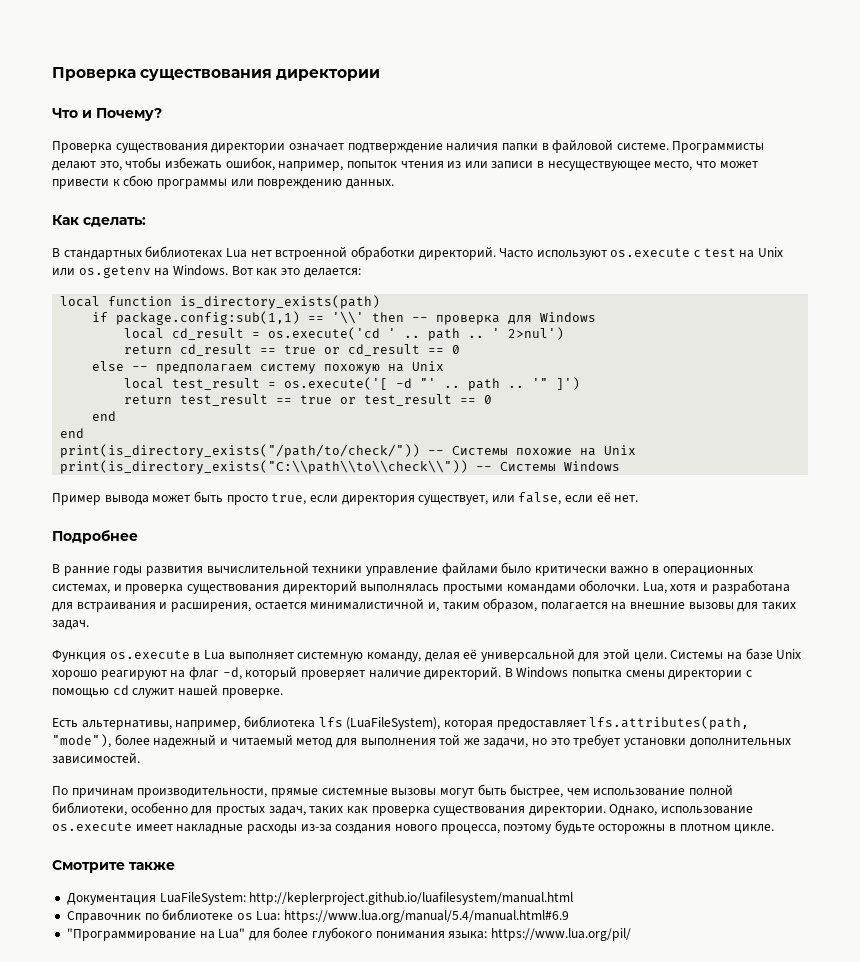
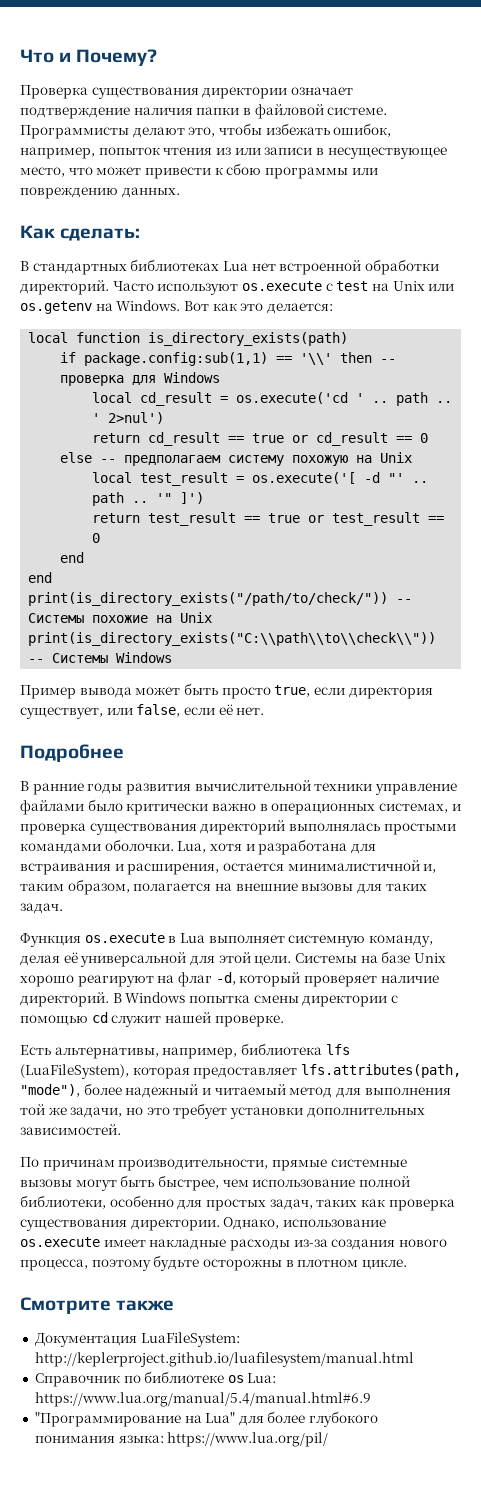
[52,67,381,81] Проверка существования директории // -> (20, 56) none

